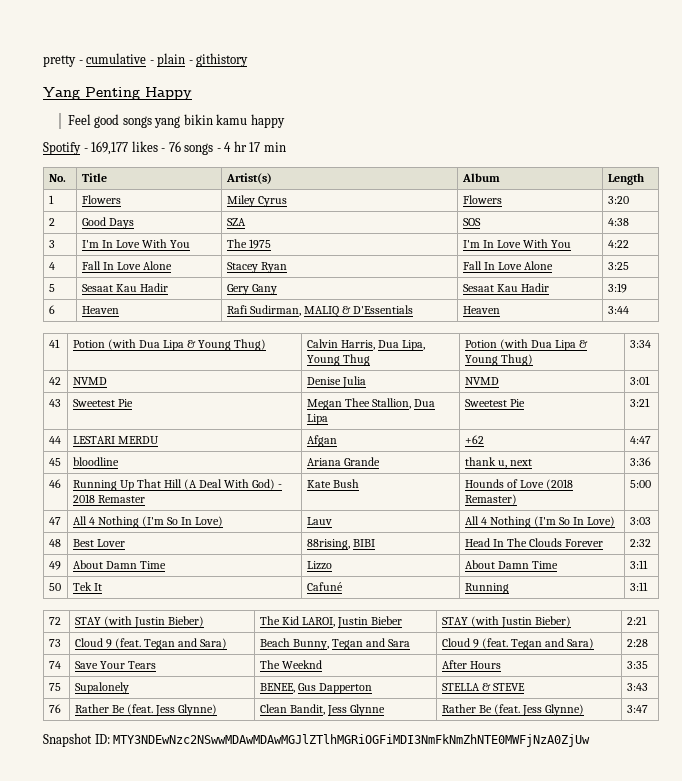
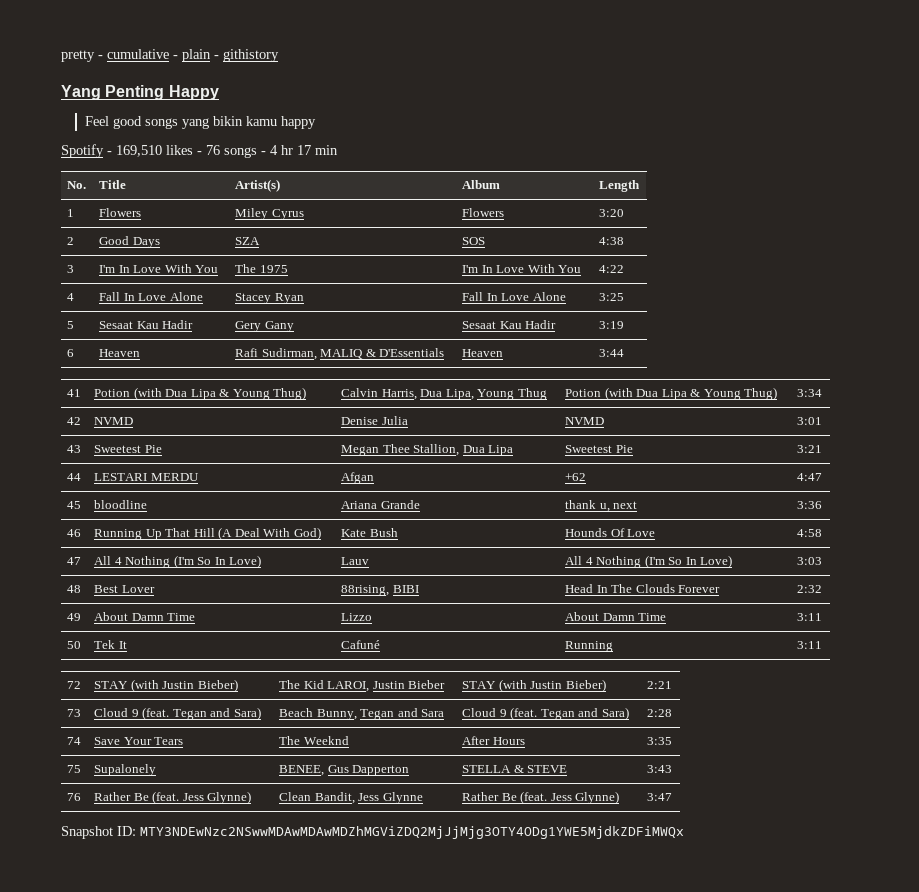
[91,141,129,155] 169,177 -> [116,145,162,157] 169,510
[278,484,283,488] [72,494,145,503] - 2018 Remaster -> (321, 533) none
[506,479,573,490] [464,494,517,505] [629,480,651,488] of Love (2018 Remaster) | 5:00 -> [610,528,656,537] [797,529,823,537] Of Love | 4:58
[113,734,591,747] MTY3NDEwNzc2NSwwMDAwMDAwMGJlZTlhMGRiOGFiMDI3NmFkNmZhNTE0MWFjNzA0ZjUw -> [140,826,684,839] MTY3NDEwNzc2NSwwMDAwMDAwMDZhMGViZDQ2MjJjMjg3OTY4ODg1YWE5MjdkZDFiMWQx

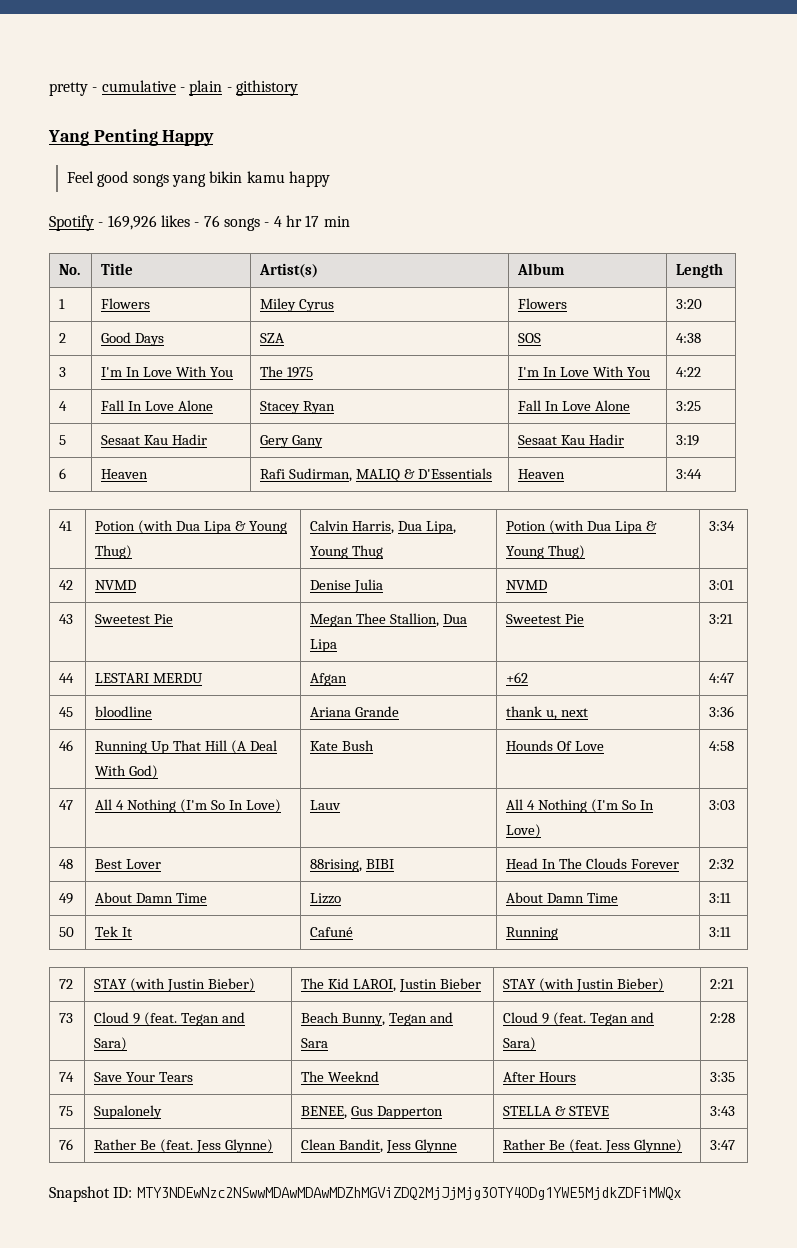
[116,145,162,157] 169,510 -> [107,215,157,230] 169,926

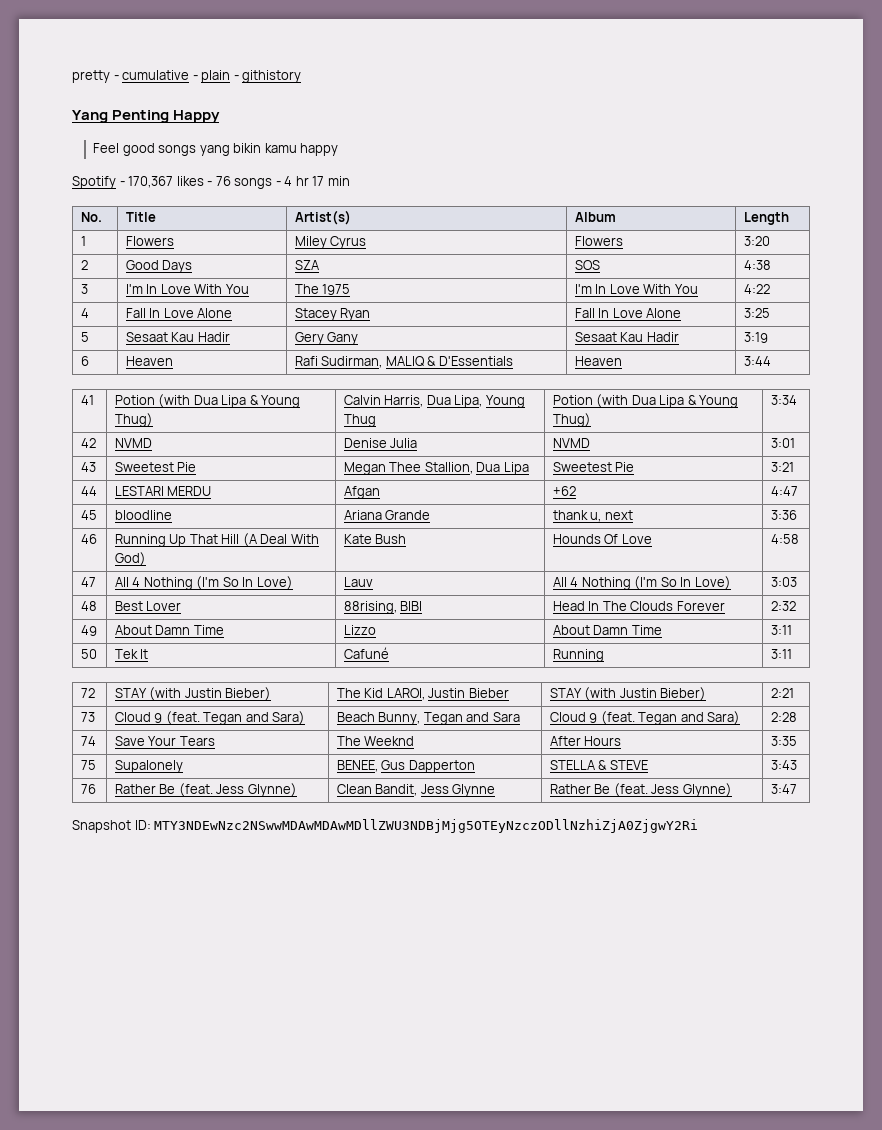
[107,215,157,230] 169,926 -> [128,176,174,188] 170,367
[136,1187,681,1200] MTY3NDEwNzc2NSwwMDAwMDAwMDZhMGViZDQ2MjJjMjg3OTY4ODg1YWE5MjdkZDFiMWQx -> [154,819,699,833] MTY3NDEwNzc2NSwwMDAwMDAwMDllZWU3NDBjMjg5OTEyNzczODllNzhiZjA0ZjgwY2Ri

